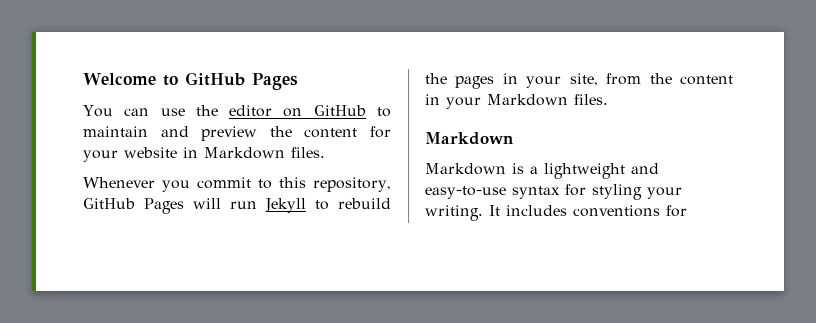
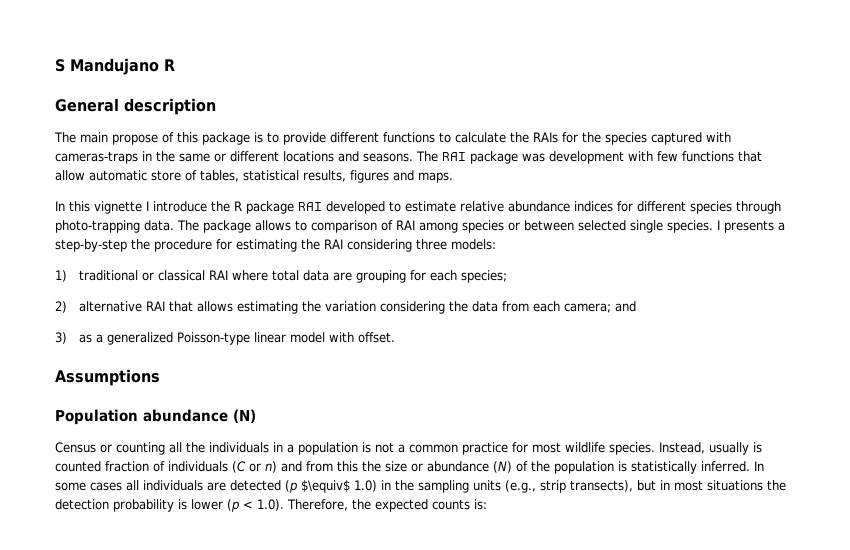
[83,72,298,90] [83,105,391,117] [83,126,391,141] [83,147,325,162] [83,177,392,192] [83,198,391,214] [425,73,733,89] [425,94,608,109] [425,132,514,145] [425,163,659,179] [425,184,682,200] [425,205,687,221] Welcome to GitHub Pages // You can use the editor on GitHub to maintain and preview the content for your website in Markdown files. // Whenever you commit to this repository, GitHub Pages will run Jekyll to rebuild the pages in your site, from the content in your Markdown files. // Markdown // Markdown is a lightweight and easy-to-use syntax for styling your writing. It includes conventions for -> [55,58,175,75] [55,98,216,115] [54,132,731,145] [55,151,762,164] [55,170,453,183] [55,201,781,214] [55,220,785,233] [55,239,496,252] [55,270,507,283] [55,301,636,314] [55,332,395,345] [55,369,160,386] [55,409,256,425] [55,442,762,455] [55,461,764,474] [55,480,786,493] [55,499,487,512] S Mandujano R // General description // The main propose of this package is to provide different functions to calculate the RAIs for the species captured with cameras-traps in the same or different locations and seasons. The RAI package was development with few functions that allow automatic store of tables, statistical results, figures and maps. // In this vignette I introduce the R package RAI developed to estimate relative abundance indices for different species through photo-trapping data. The package allows to comparison of RAI among species or between selected single species. I presents a step-by-step the procedure for estimating the RAI considering three models: // 1) traditional or classical RAI where total data are grouping for each species; // 2) alternative RAI that allows estimating the variation considering the data from each camera; and // 3) as a generalized Poisson-type linear model with offset. // Assumptions // Population abundance (N) // Census or counting all the individuals in a population is not a common practice for most wildlife species. Instead, usually is counted fraction of individuals (C or n) and from this the size or abundance (N) of the population is statistically inferred. In some cases all individuals are detected (p $\equiv$ 1.0) in the sampling units (e.g., strip transects), but in most situations the detection probability is lower (p < 1.0). Therefore, the expected counts is:

